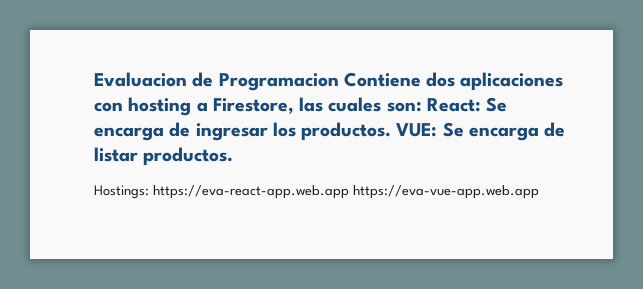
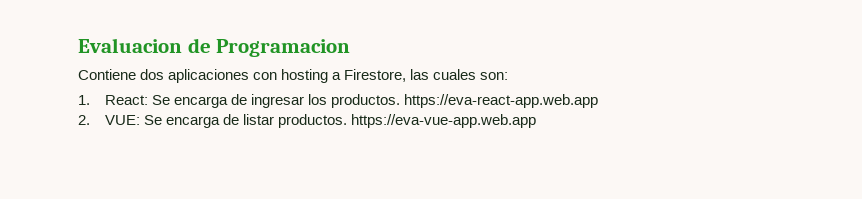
(339, 82) none -> (351, 48) //
(422, 107) none -> [78,95,90,105] // 1.
(392, 131) none -> [404,94,599,108] [78,115,90,125] https://eva-react-app.web.app // 2.
[94,185,349,199] // Hostings: https://eva-react-app.web.app -> (348, 121) none

